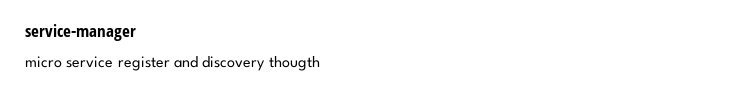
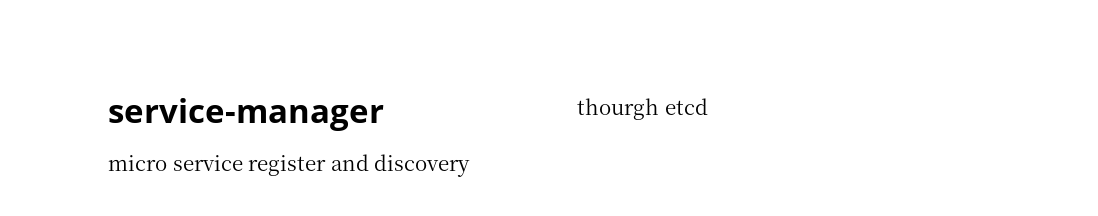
[268,56,320,71] thougth -> [577,98,708,120] thourgh etcd

